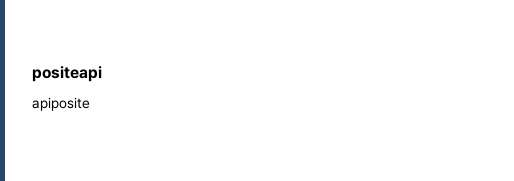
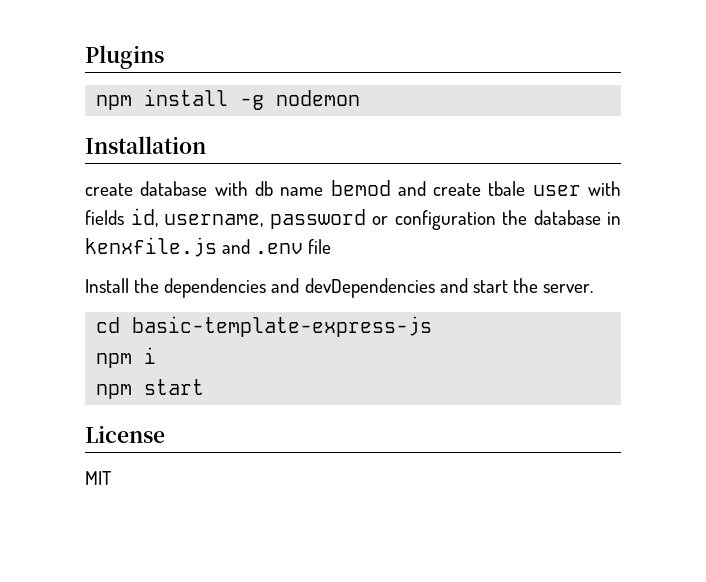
[32,66,102,82] [32,97,90,111] positeapi // apiposite -> [85,45,164,69] [96,89,361,110] [85,136,206,154] [85,180,622,196] [85,208,621,230] [85,237,332,257] [85,278,594,298] [96,316,433,337] [96,347,157,368] [96,379,205,399] [85,425,165,443] [85,471,112,485] Plugins // npm install -g nodemon // Installation // create database with db name bemod and create tbale user with fields id, username, password or configuration the database in kenxfile.js and .env file // Install the dependencies and devDependencies and start the server. // cd basic-template-express-js // npm i // npm start // License // MIT

